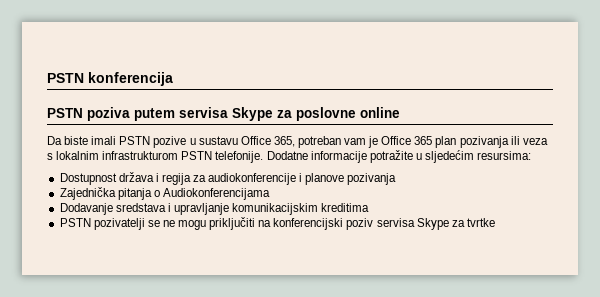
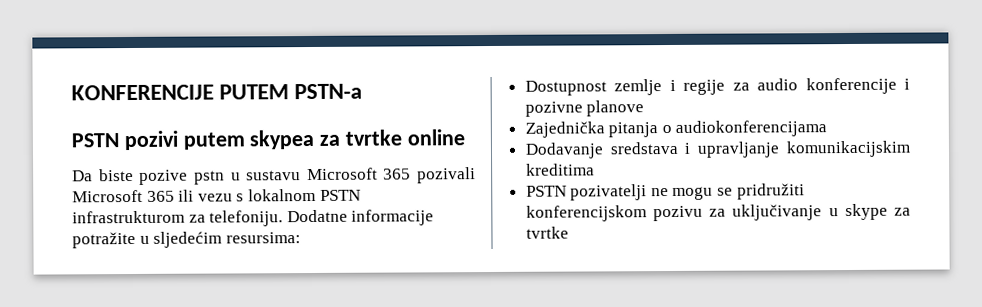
[47,72,173,86] [47,107,400,121] [47,136,548,148] [47,151,264,163] PSTN konferencija // PSTN poziva putem servisa Skype za poslovne online // Da biste imali PSTN pozive u sustavu Office 365, potreban vam je Office 365 plan pozivanja ili veza s lokalnim infrastrukturom PSTN telefonije. -> [71,83,363,101] [71,129,465,151] [72,167,476,185] [72,188,361,203] [72,210,284,227] KONFERENCIJE PUTEM PSTN-a // PSTN pozivi putem skypea za tvrtke online // Da biste pozive pstn u sustavu Microsoft 365 pozivali Microsoft 365 ili vezu s lokalnom PSTN infrastrukturom za telefoniju.
[118,172,303,185] država i regija za audiokonferencije i -> [614,77,910,96] [524,101,583,117] zemlje i regije za audio konferencije i pozivne
[347,173,397,185] pozivanja -> (645, 108) none
[162,188,270,200] Audiokonferencijama -> [675,120,828,137] audiokonferencijama
[147,220,160,227] se -> (648, 192) none
[209,217,449,230] priključiti na konferencijski poziv servisa Skype -> [717,183,805,200] [525,203,888,222] se pridružiti konferencijskom pozivu za uključivanje u skype

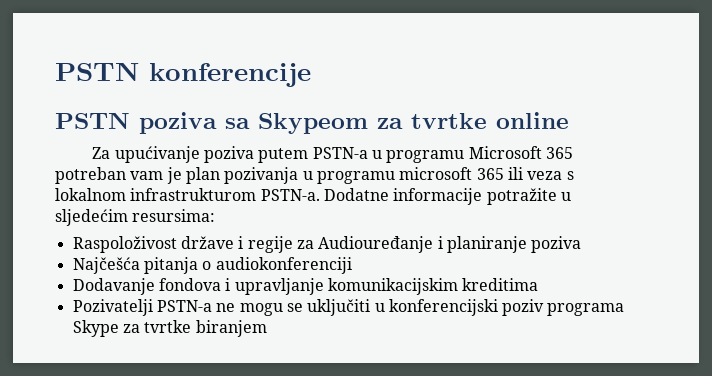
[71,83,363,101] [71,129,465,151] [72,167,476,185] [72,189,143,203] KONFERENCIJE PUTEM PSTN-a // PSTN pozivi putem skypea za tvrtke online // Da biste pozive pstn u sustavu Microsoft 365 pozivali Microsoft -> [55,62,311,87] [55,112,569,134] [92,146,573,163] [55,167,473,184] PSTN konferencije // PSTN poziva sa Skypeom za tvrtke online // Za upućivanje poziva putem PSTN-a u programu Microsoft 365 potreban vam je plan pozivanja u programu microsoft
[197,193,233,202] vezu -> [527,171,563,180] veza
[319,189,361,201] [72,210,284,227] PSTN infrastrukturom za telefoniju. -> [130,188,320,201] infrastrukturom PSTN-a.
[524,79,663,96] Dostupnost zemlje -> [72,236,234,253] Raspoloživost države
[757,77,910,95] [524,100,645,117] [524,121,605,138] audio konferencije i pozivne planove // Zajednička -> [318,236,582,253] [72,257,140,274] Audiouređanje i planiranje poziva // Najčešća
[675,120,828,137] audiokonferencijama -> [215,257,352,274] audiokonferenciji
[609,141,679,155] sredstava -> [158,278,221,291] fondova
[525,184,648,201] PSTN pozivatelji -> [72,299,212,316] Pozivatelji PSTN-a
[736,183,805,200] [525,203,911,222] [525,226,569,239] pridružiti konferencijskom pozivu za uključivanje u skype za tvrtke -> [307,299,625,316] [72,320,267,337] uključiti u konferencijski poziv programa Skype za tvrtke biranjem

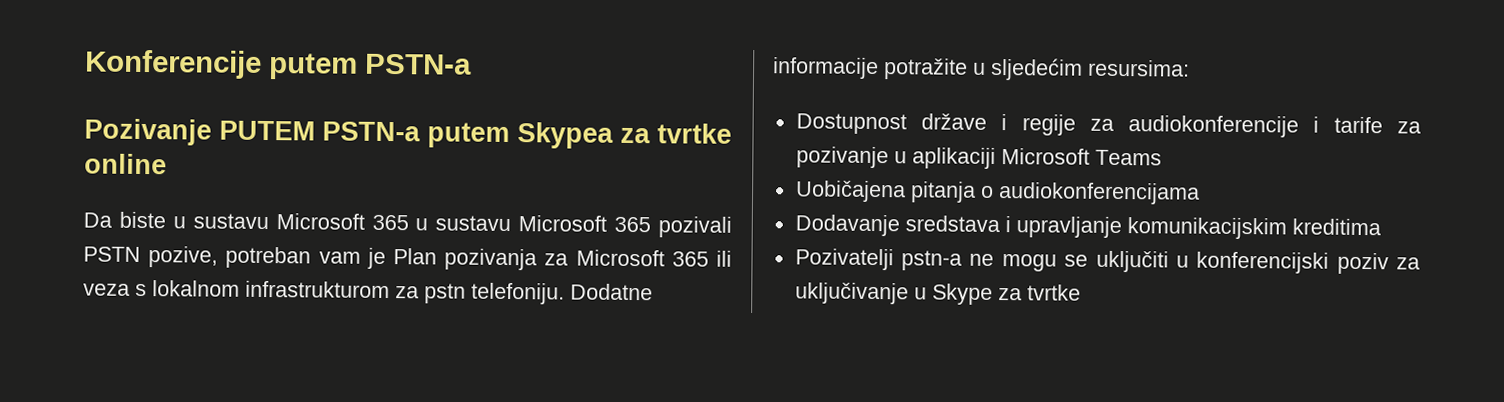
[55,62,311,87] [55,112,569,134] [92,146,573,163] [55,167,473,184] PSTN konferencije // PSTN poziva sa Skypeom za tvrtke online // Za upućivanje poziva putem PSTN-a u programu Microsoft 365 potreban vam je plan pozivanja u programu microsoft -> [84,49,472,80] [84,118,732,149] [84,153,167,175] [83,211,732,238] [83,246,665,271] Konferencije putem PSTN-a // Pozivanje PUTEM PSTN-a putem Skypea za tvrtke online // Da biste u sustavu Microsoft 365 u sustavu Microsoft 365 pozivali PSTN pozive, potreban vam je Plan pozivanja za Microsoft
[260,189,320,201] PSTN-a. -> [395,282,565,305] za pstn telefoniju.
[72,236,177,253] Raspoloživost -> [795,113,907,135] Dostupnost
[318,236,582,253] [72,257,140,274] Audiouređanje i planiranje poziva // Najčešća -> [1128,115,1421,138] [795,146,1162,169] [794,180,906,203] audiokonferencije i tarife za pozivanje u aplikaciji Microsoft Teams // Uobičajena
[215,257,352,274] audiokonferenciji -> [997,182,1200,205] audiokonferencijama
[158,278,221,291] fondova -> [904,215,1000,233] sredstava
[156,300,212,312] PSTN-a -> [901,250,963,271] pstn-a
[547,303,625,316] programa -> [1396,257,1420,270] [794,282,927,305] za uključivanje u
[195,320,267,337] biranjem -> (1081, 292) none

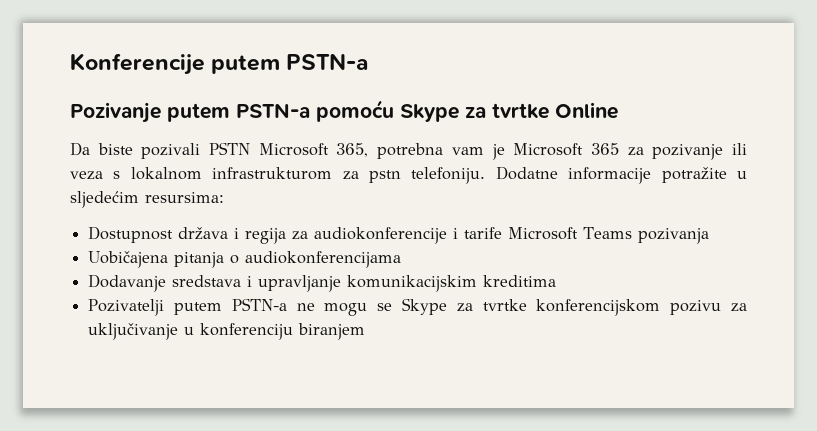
[219,120,732,149] [84,153,167,175] PUTEM PSTN-a putem Skypea za tvrtke online -> [167,100,618,122] putem PSTN-a pomoću Skype za tvrtke Online
[172,213,732,238] [83,246,709,271] u sustavu Microsoft 365 u sustavu Microsoft 365 pozivali PSTN pozive, potreban vam je Plan pozivanja za Microsoft 365 -> [141,142,724,160] pozivali PSTN Microsoft 365, potrebna vam je Microsoft 365 za pozivanje
[920,113,1076,136] države i regije -> [178,227,287,244] država i regija
[1397,121,1421,134] [795,146,996,169] za pozivanje u aplikaciji -> (503, 233) none
(1162, 157) none -> [638,228,710,244] pozivanja
[901,250,963,271] pstn-a -> [173,298,287,315] putem PSTN-a
[1095,250,1420,275] [794,282,1081,305] uključiti u konferencijski poziv za uključivanje u Skype za tvrtke -> [401,298,747,316] [88,323,366,340] Skype za tvrtke konferencijskom pozivu za uključivanje u konferenciju biranjem

